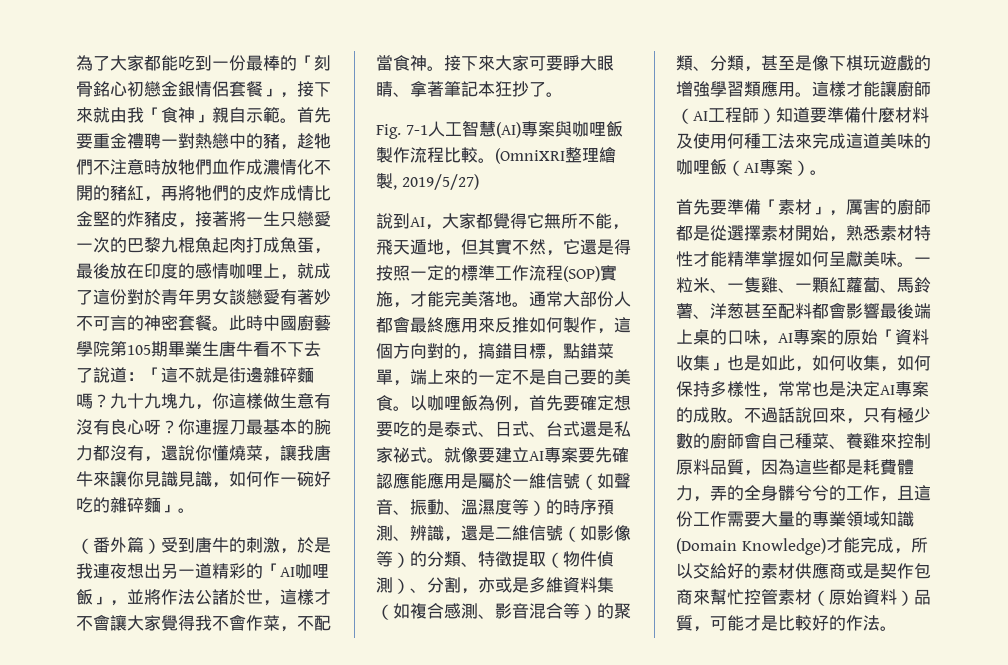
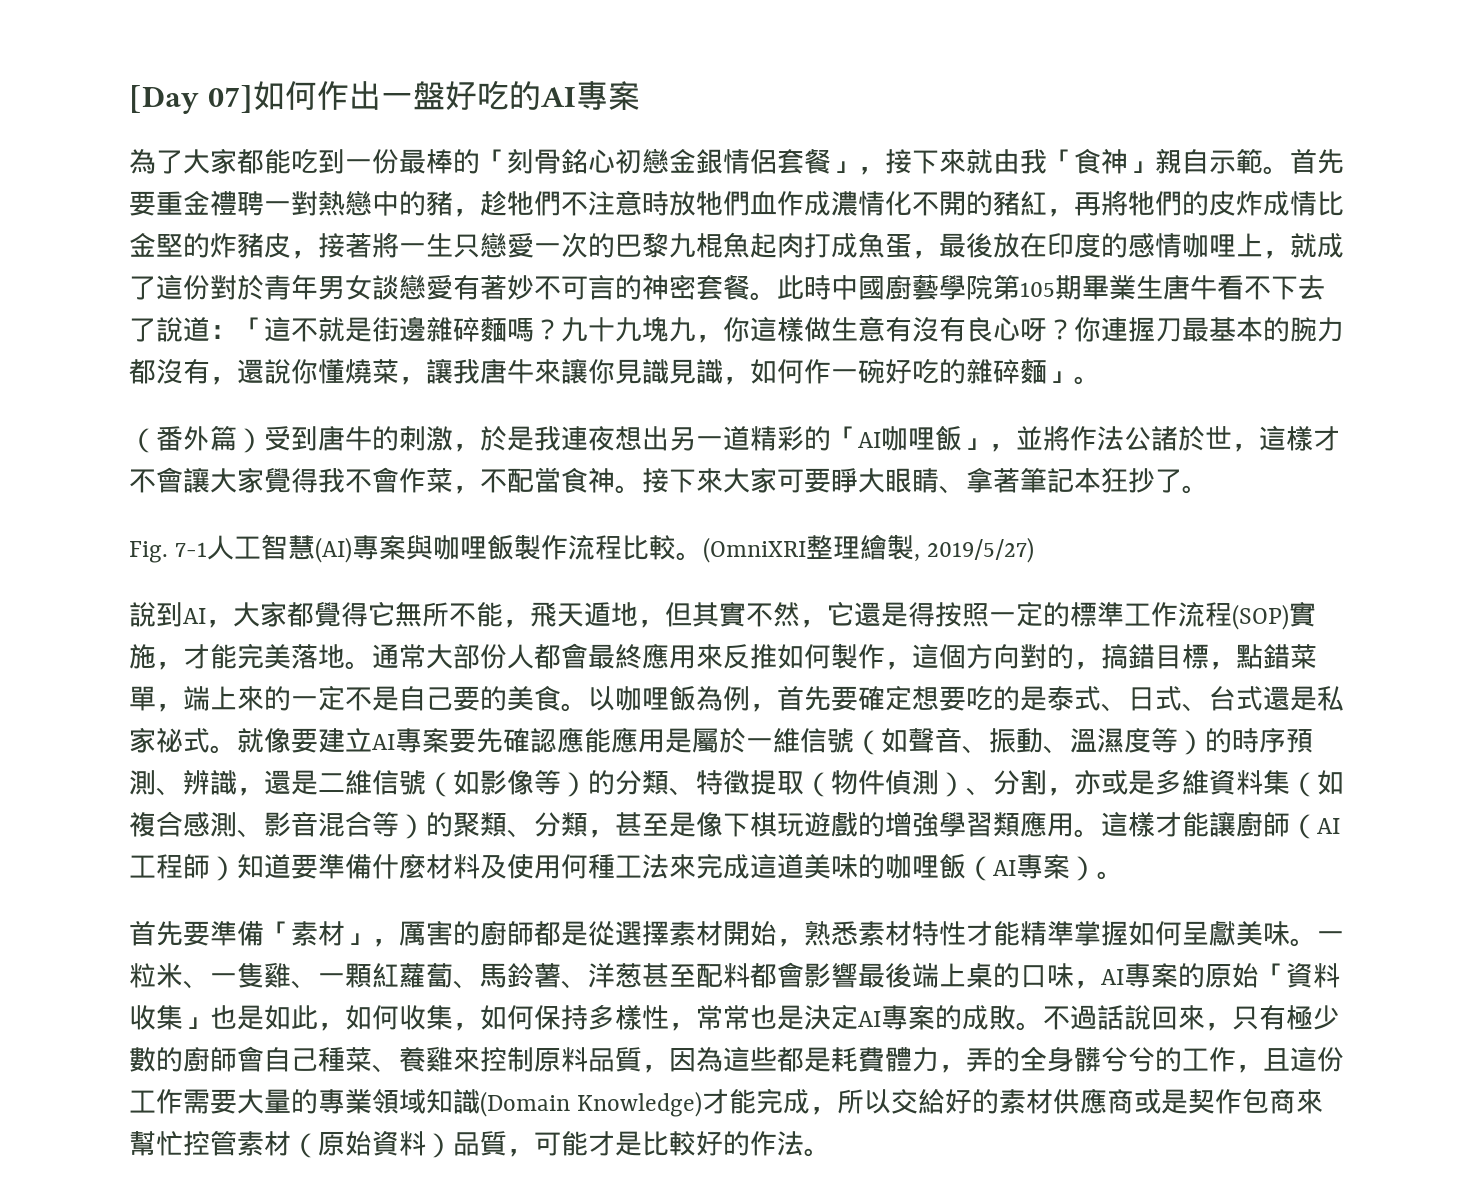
(76, 63) none -> [129,81,640,114] [Day 07]如何作出一盤好吃的AI專案 //

